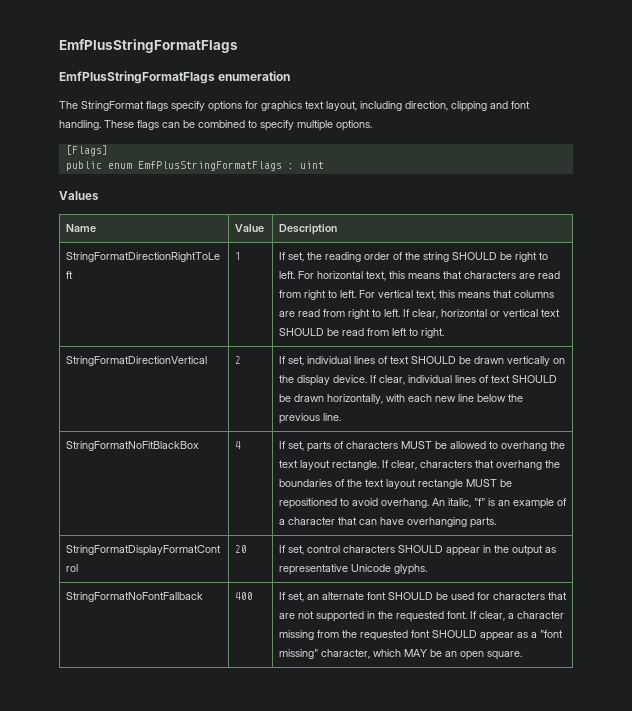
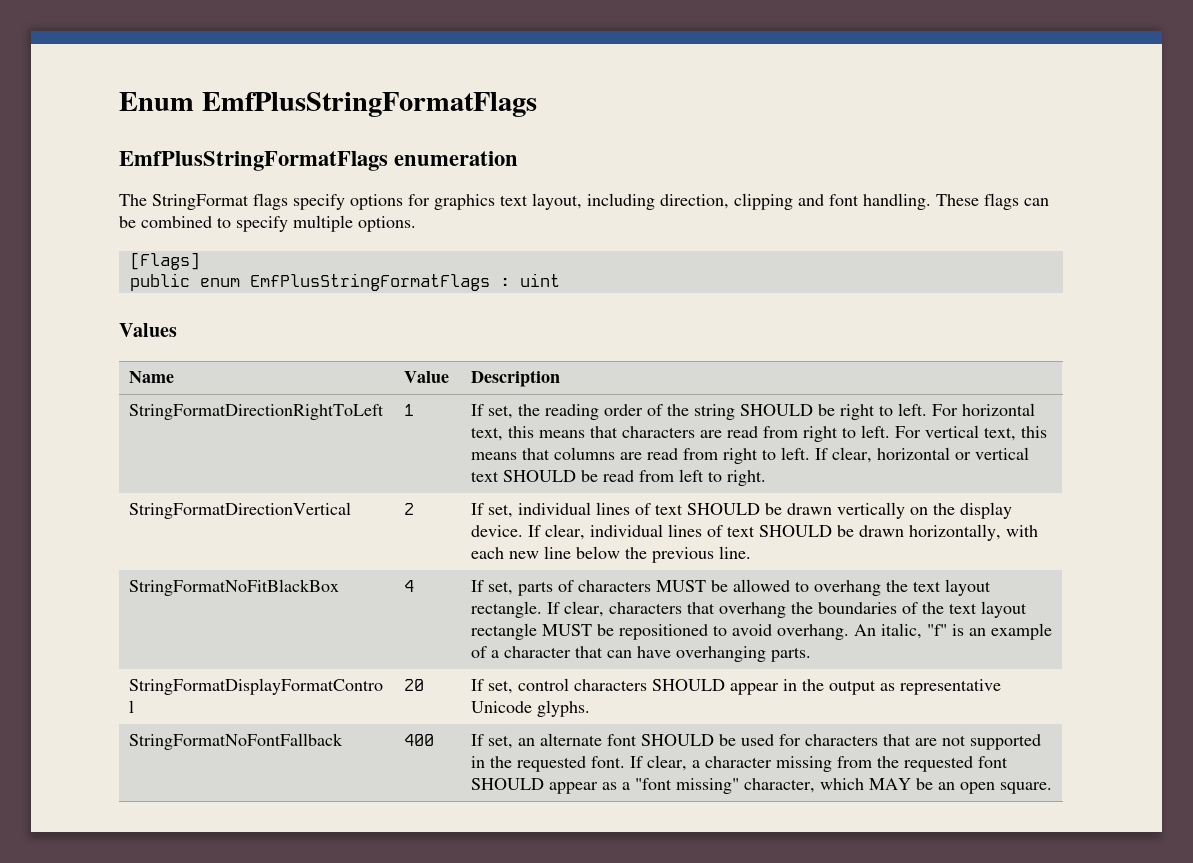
(59, 46) none -> [119,92,194,111] Enum

